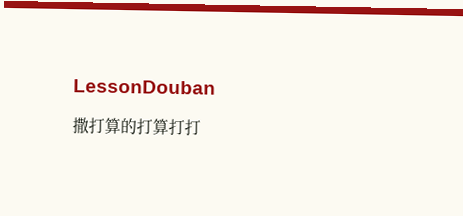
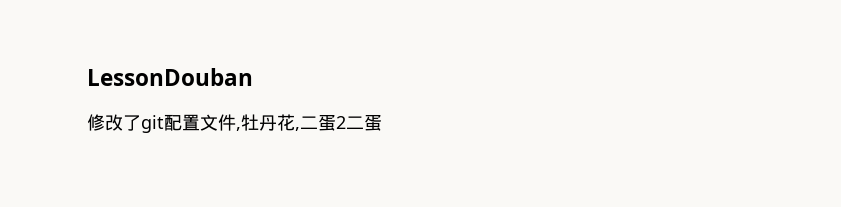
[72,117,201,136] 撒打算的打算打打 -> [87,114,382,133] 修改了git配置文件,牡丹花,二蛋2二蛋

